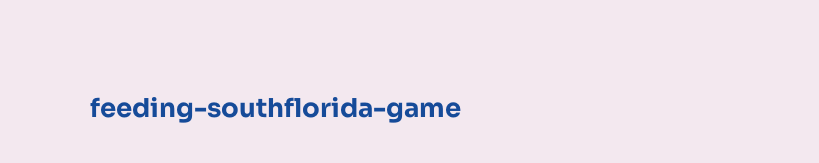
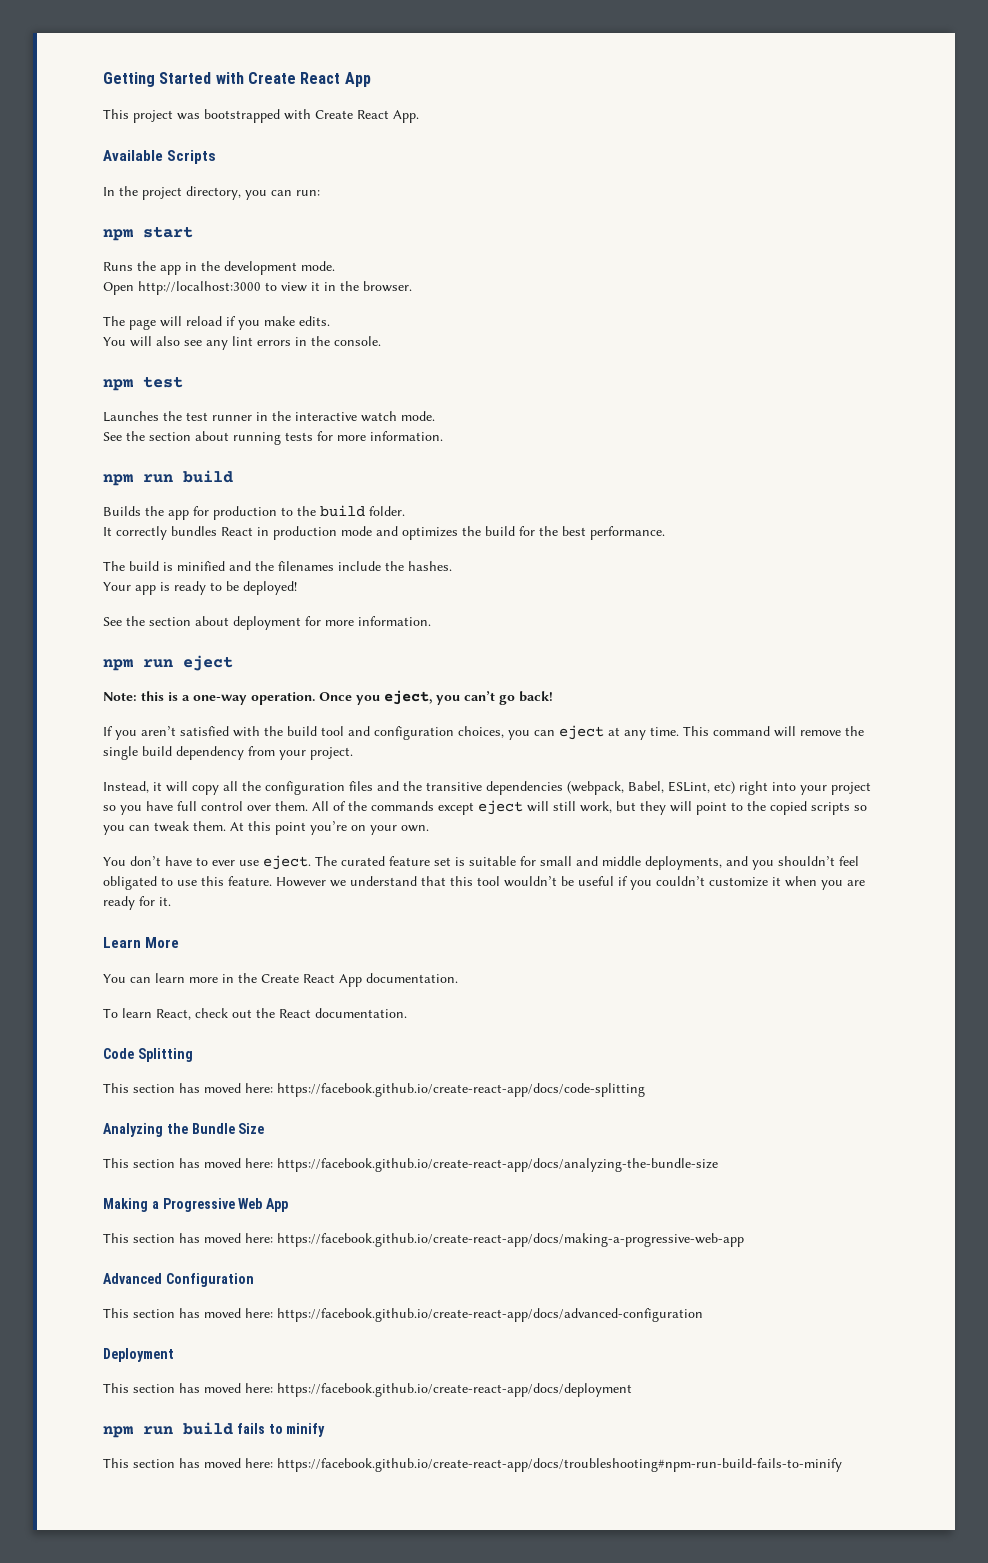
[90,97,461,123] feeding-southflorida-game -> [103,72,371,87] [103,109,419,123] [103,150,217,164] [103,186,320,200] [103,226,193,241] [103,261,335,275] [103,281,412,295] [103,316,330,330] [103,336,381,350] [103,376,183,391] [103,411,435,422] [103,431,443,445] [103,470,233,486] [103,505,405,520] [103,526,665,540] [103,561,452,571] [103,581,297,595] [103,616,431,630] [103,655,233,671] [103,690,553,705] [103,725,864,740] [103,746,353,760] [103,781,871,795] [103,800,867,815] [103,821,429,835] [103,855,859,870] [103,876,865,890] [103,896,171,910] [103,937,180,948] [103,973,458,987] [103,1008,407,1020] [103,1048,193,1062] [103,1083,645,1097] [103,1123,265,1137] [103,1158,718,1172] [103,1198,289,1212] [103,1233,744,1247] [103,1273,254,1287] [103,1308,703,1322] [103,1348,174,1362] [103,1383,632,1397] [103,1422,326,1438] [103,1458,842,1472] Getting Started with Create React App // This project was bootstrapped with Create React App. // Available Scripts // In the project directory, you can run: // npm start // Runs the app in the development mode. // Open http://localhost:3000 to view it in the browser. // The page will reload if you make edits. // You will also see any lint errors in the console. // npm test // Launches the test runner in the interactive watch mode. // See the section about running tests for more information. // npm run build // Builds the app for production to the build folder. // It correctly bundles React in production mode and optimizes the build for the best performance. // The build is minified and the filenames include the hashes. // Your app is ready to be deployed! // See the section about deployment for more information. // npm run eject // Note: this is a one-way operation. Once you eject, you can’t go back! // If you aren’t satisfied with the build tool and configuration choices, you can eject at any time. This command will remove the single build dependency from your project. // Instead, it will copy all the configuration files and the transitive dependencies (webpack, Babel, ESLint, etc) right into your project so you have full control over them. All of the commands except eject will still work, but they will point to the copied scripts so you can tweak them. At this point you’re on your own. // You don’t have to ever use eject. The curated feature set is suitable for small and middle deployments, and you shouldn’t feel obligated to use this feature. However we understand that this tool wouldn’t be useful if you couldn’t customize it when you are ready for it. // Learn More // You can learn more in the Create React App documentation. // To learn React, check out the React documentation. // Code Splitting // This section has moved here: https://facebook.github.io/create-react-app/docs/code-splitting // Analyzing the Bundle Size // This section has moved here: https://facebook.github.io/create-react-app/docs/analyzing-the-bundle-size // Making a Progressive Web App // This section has moved here: https://facebook.github.io/create-react-app/docs/making-a-progressive-web-app // Advanced Configuration // This section has moved here: https://facebook.github.io/create-react-app/docs/advanced-configuration // Deployment // This section has moved here: https://facebook.github.io/create-react-app/docs/deployment // npm run build fails to minify // This section has moved here: https://facebook.github.io/create-react-app/docs/troubleshooting#npm-run-build-fails-to-minify

